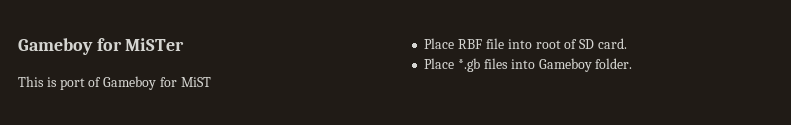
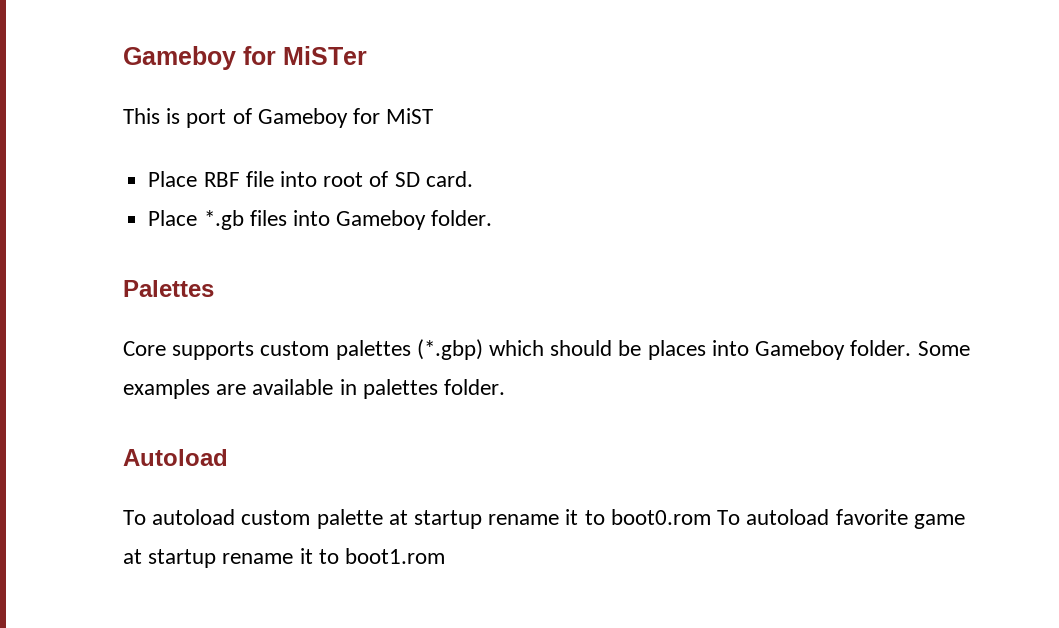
(633, 63) none -> [123,280,214,297] [123,339,970,360] [123,379,506,399] [123,449,228,466] [123,509,965,529] [123,548,446,568] // Palettes // Core supports custom palettes (*.gbp) which should be places into Gameboy folder. Some examples are available in palettes folder. // Autoload // To autoload custom palette at startup rename it to boot0.rom To autoload favorite game at startup rename it to boot1.rom

